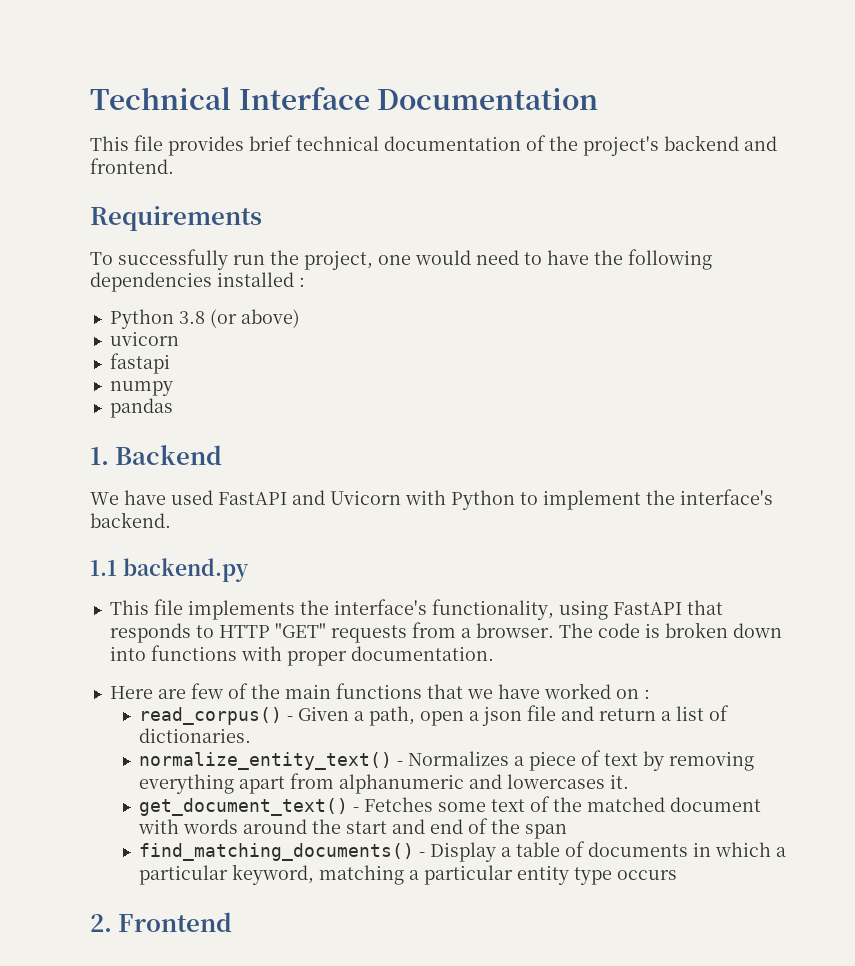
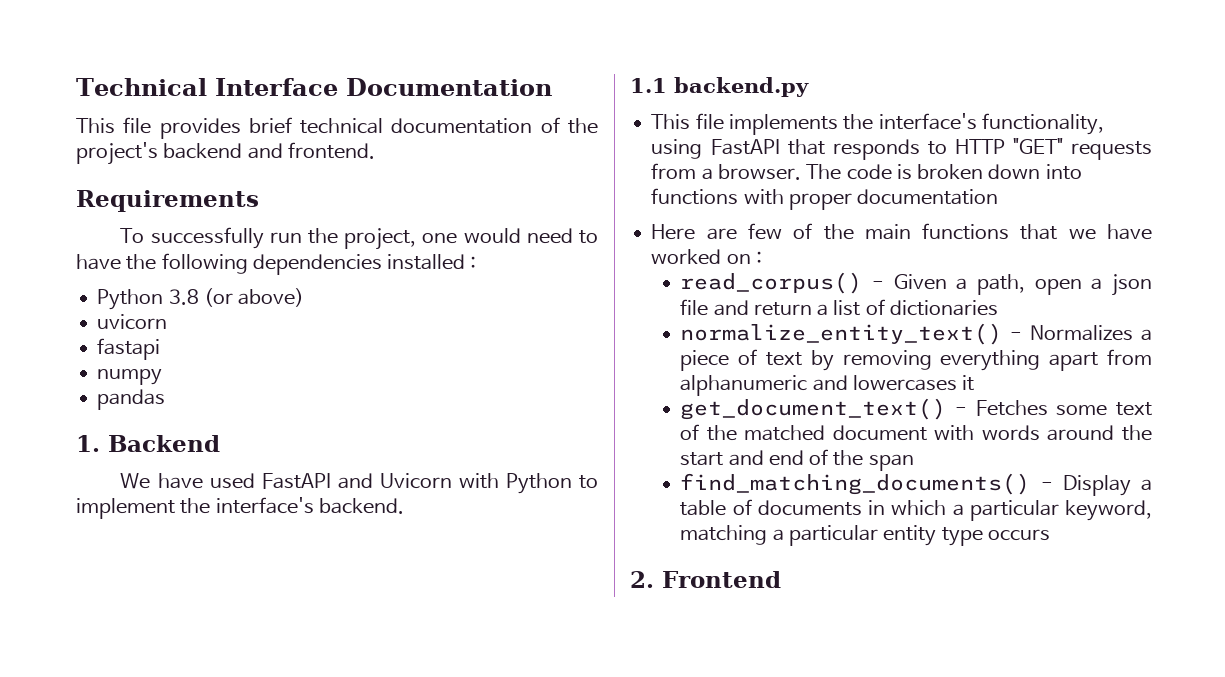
[350,646,494,661] documentation. -> [857,189,999,205] documentation
[138,728,251,743] dictionaries. -> [890,300,999,316] dictionaries
[609,774,629,789] it. -> [962,375,975,391] it

